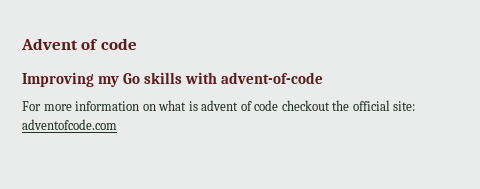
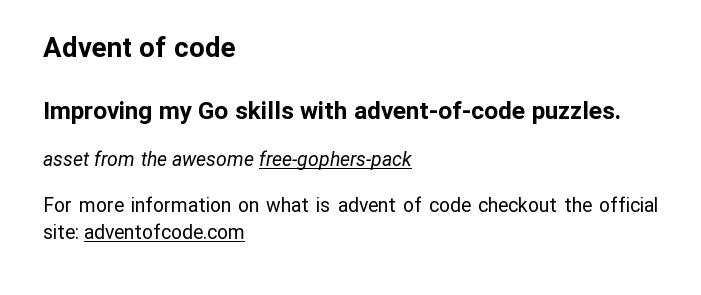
(324, 78) none -> [531,101,621,124] [43,150,413,170] puzzles. // asset from the awesome free-gophers-pack

